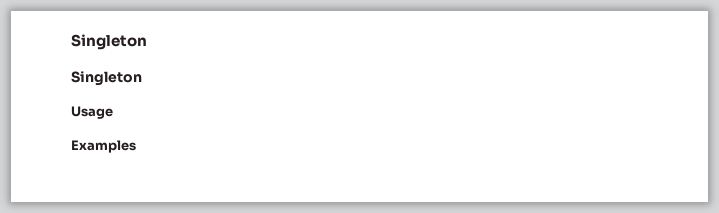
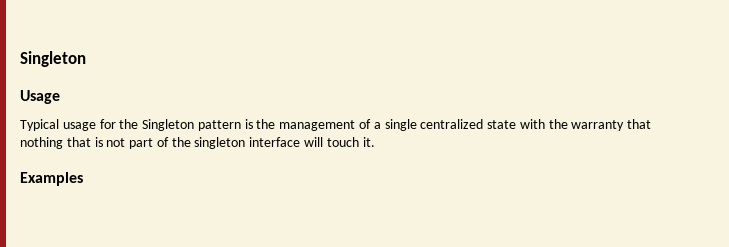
[71,34,147,50] [71,71,142,86] Singleton // Singleton -> [20,51,86,67] Singleton
(113, 112) none -> [20,119,652,131] [20,137,375,149] // Typical usage for the Singleton pattern is the management of a single centralized state with the warranty that nothing that is not part of the singleton interface will touch it.

